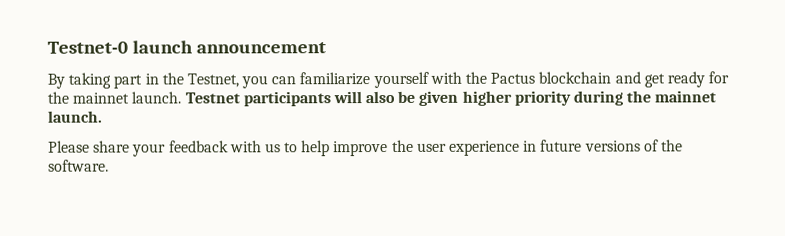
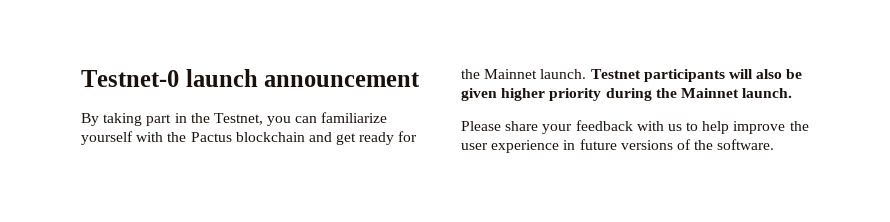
[72,92,130,104] mainnet -> [484,69,538,79] Mainnet
[654,90,717,103] mainnet -> [680,88,739,98] Mainnet

